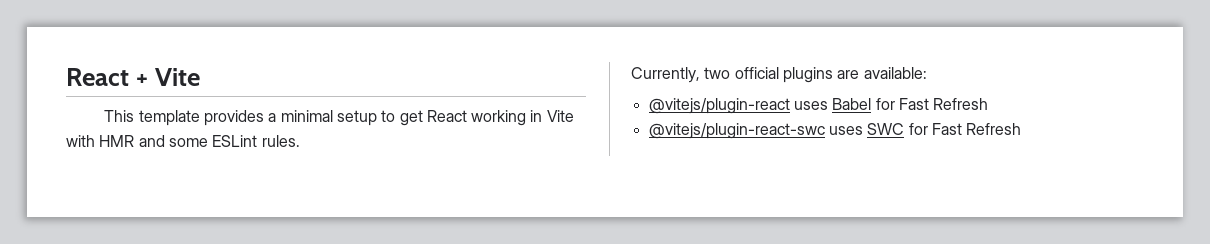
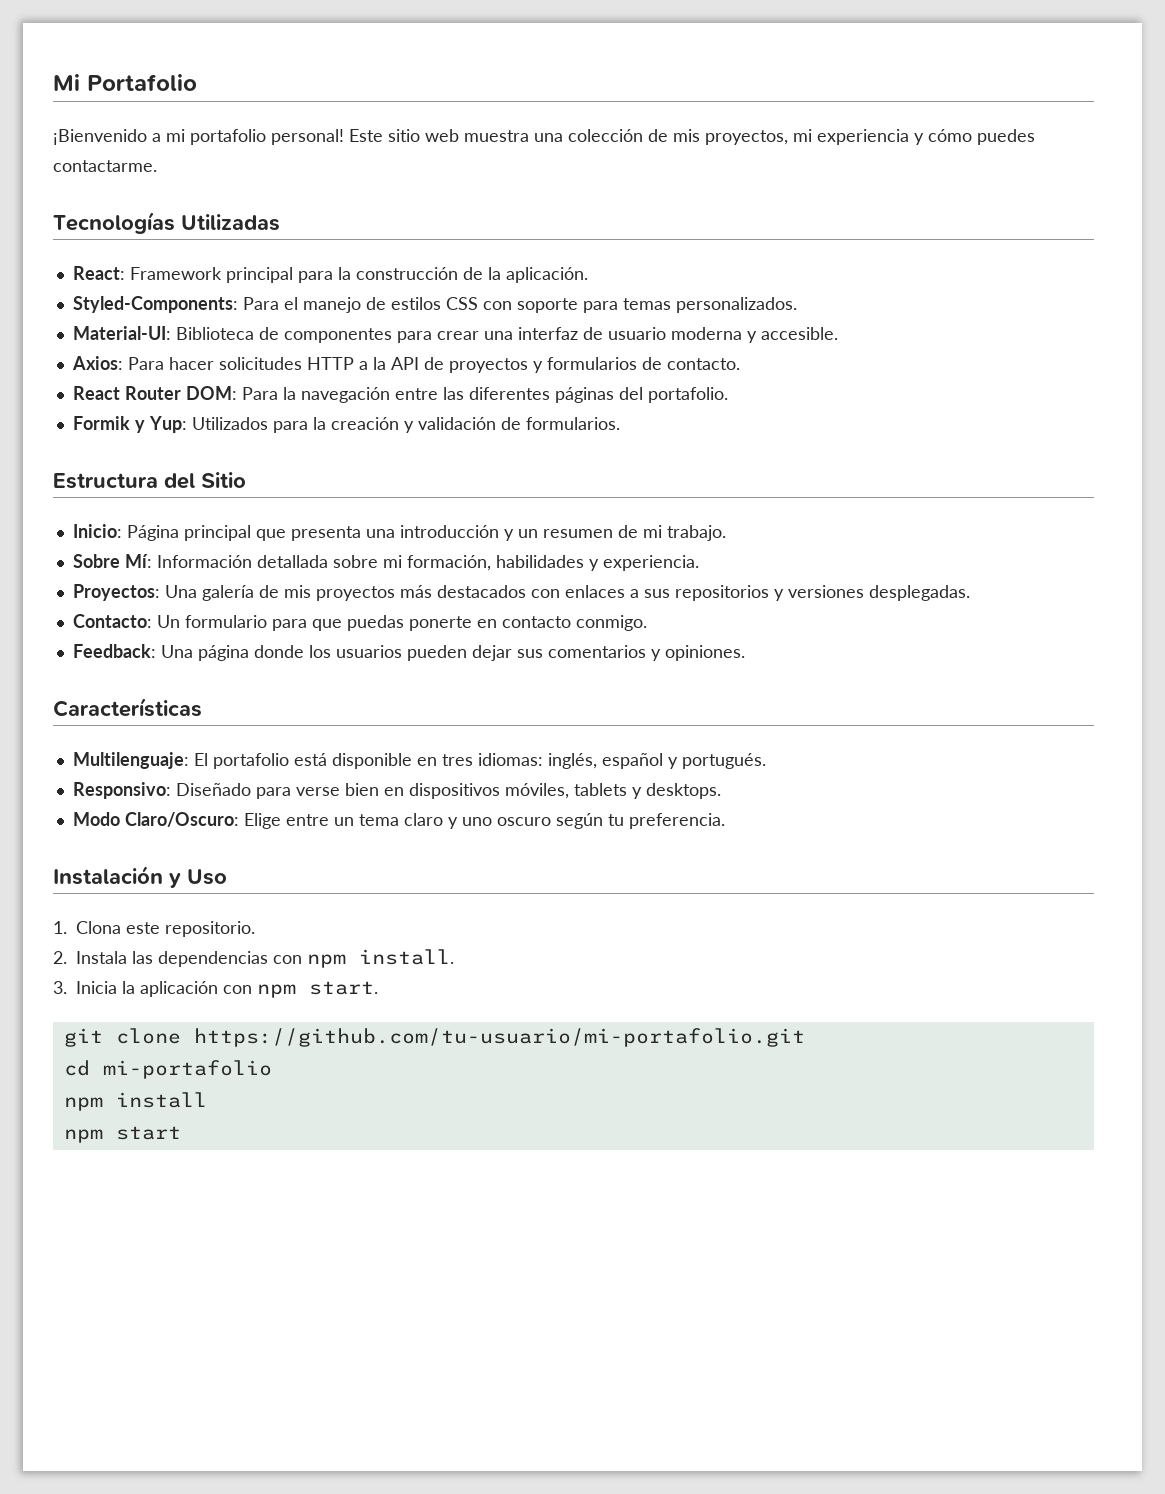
[66,68,201,86] [104,110,574,126] [66,135,300,147] [631,67,927,83] [648,98,989,114] [648,123,1022,139] React + Vite // This template provides a minimal setup to get React working in Vite with HMR and some ESLint rules. // Currently, two official plugins are available: // @vitejs/plugin-react uses Babel for Fast Refresh // @vitejs/plugin-react-swc uses SWC for Fast Refresh -> [53,74,197,91] [53,129,1035,145] [53,160,157,172] [53,212,280,234] [72,266,588,283] [72,296,797,313] [72,326,838,343] [71,356,740,373] [72,386,728,403] [72,416,620,433] [53,472,246,489] [72,524,726,541] [72,554,699,571] [72,584,970,601] [72,614,647,631] [72,644,745,661] [53,698,202,717] [72,752,766,769] [72,782,721,799] [72,812,725,829] [53,866,227,888] [53,921,255,937] [53,949,454,968] [53,981,378,998] [63,1028,805,1047] [63,1060,272,1079] [63,1092,207,1111] [63,1126,181,1143] Mi Portafolio // ¡Bienvenido a mi portafolio personal! Este sitio web muestra una colección de mis proyectos, mi experiencia y cómo puedes contactarme. // Tecnologías Utilizadas // React: Framework principal para la construcción de la aplicación. // Styled-Components: Para el manejo de estilos CSS con soporte para temas personalizados. // Material-UI: Biblioteca de componentes para crear una interfaz de usuario moderna y accesible. // Axios: Para hacer solicitudes HTTP a la API de proyectos y formularios de contacto. // React Router DOM: Para la navegación entre las diferentes páginas del portafolio. // Formik y Yup: Utilizados para la creación y validación de formularios. // Estructura del Sitio // Inicio: Página principal que presenta una introducción y un resumen de mi trabajo. // Sobre Mí: Información detallada sobre mi formación, habilidades y experiencia. // Proyectos: Una galería de mis proyectos más destacados con enlaces a sus repositorios y versiones desplegadas. // Contacto: Un formulario para que puedas ponerte en contacto conmigo. // Feedback: Una página donde los usuarios pueden dejar sus comentarios y opiniones. // Características // Multilenguaje: El portafolio está disponible en tres idiomas: inglés, español y portugués. // Responsivo: Diseñado para verse bien en dispositivos móviles, tablets y desktops. // Modo Claro/Oscuro: Elige entre un tema claro y uno oscuro según tu preferencia. // Instalación y Uso // 1. Clona este repositorio. // 2. Instala las dependencias con npm install. // 3. Inicia la aplicación con npm start. // git clone https://github.com/tu-usuario/mi-portafolio.git // cd mi-portafolio // npm install // npm start

